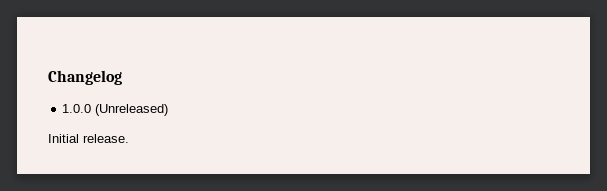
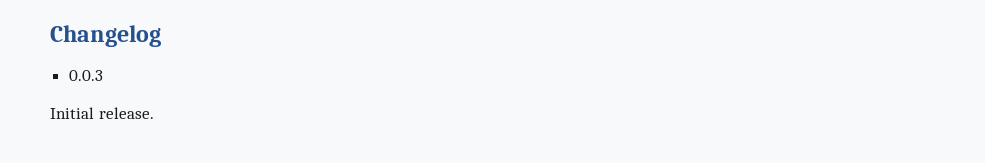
[62,104,169,116] 1.0.0 (Unreleased) -> [68,70,103,81] 0.0.3

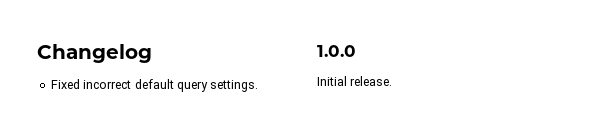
[68,70,103,81] 0.0.3 -> [50,79,259,92] [317,45,356,57] Fixed incorrect default query settings. // 1.0.0

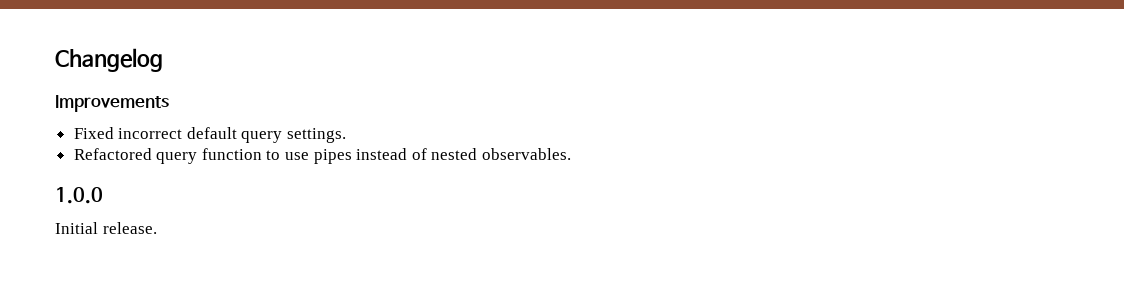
(152, 53) none -> [55,95,169,112] // Improvements
(259, 86) none -> [73,148,572,164] // Refactored query function to use pipes instead of nested observables.

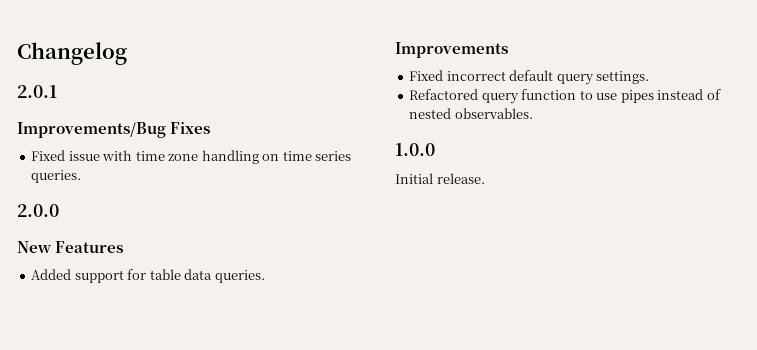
(163, 60) none -> [17,85,57,98] [17,122,211,138] [31,150,352,164] [31,170,82,183] [17,204,59,217] [17,241,124,253] [31,269,265,283] // 2.0.1 // Improvements/Bug Fixes // Fixed issue with time zone handling on time series queries. // 2.0.0 // New Features // Added support for table data queries.

